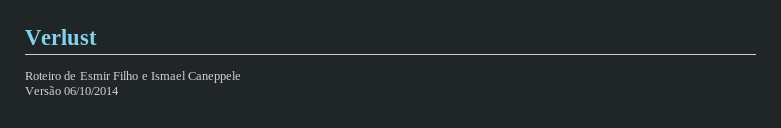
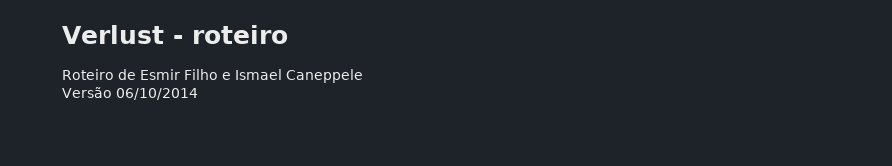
(97, 37) none -> [172,25,288,44] - roteiro

